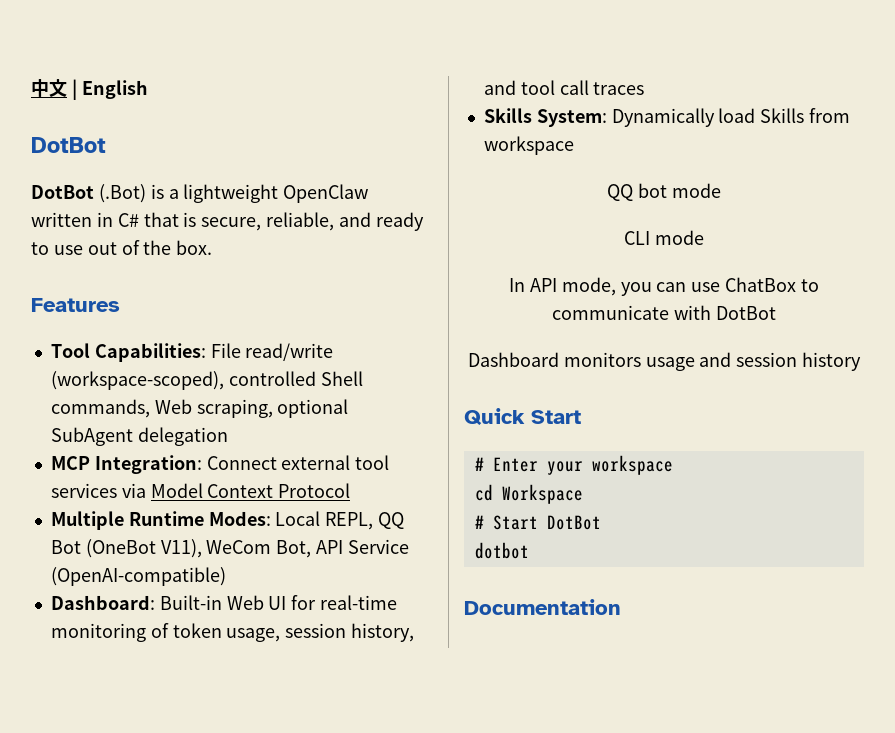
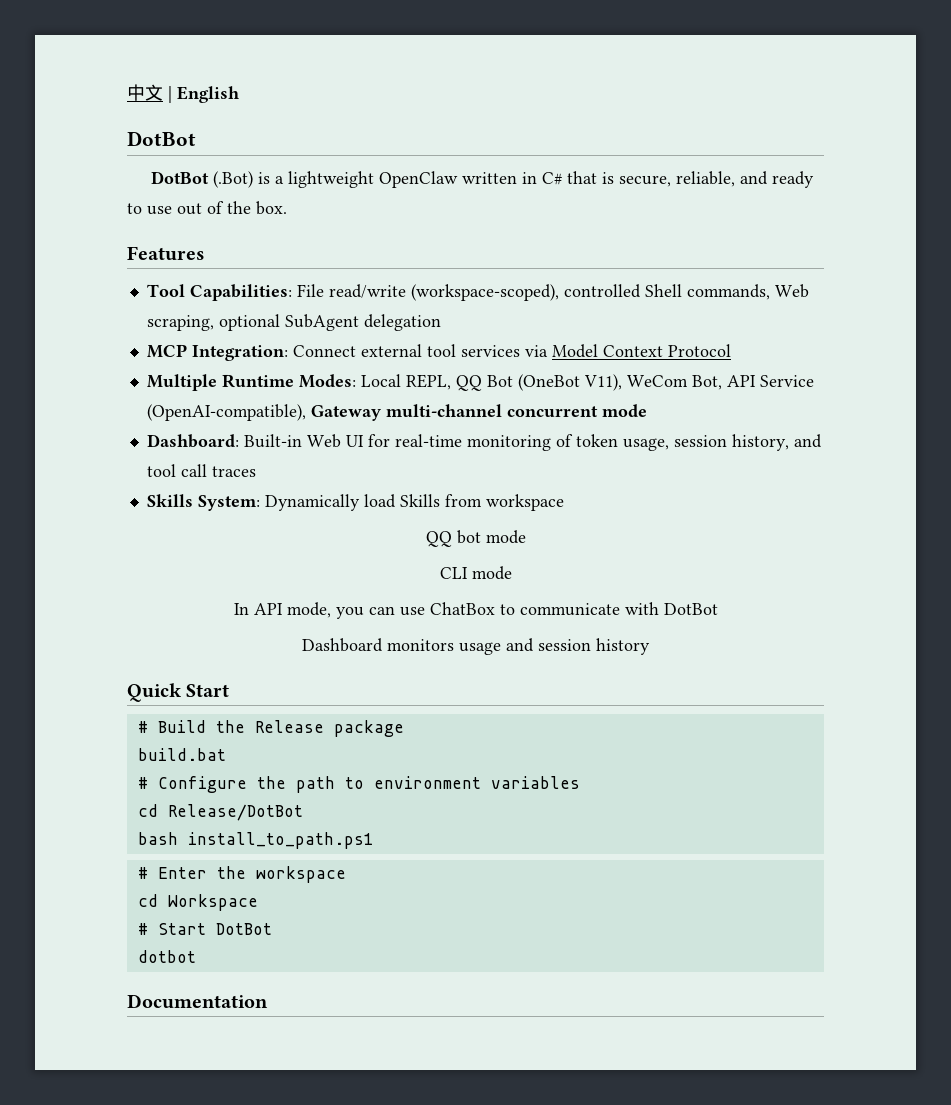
[50,567,226,586] (OpenAI-compatible) -> [146,404,647,421] (OpenAI-compatible), Gateway multi-channel concurrent mode
(581, 417) none -> [137,720,404,737] [137,748,226,761] [137,776,580,793] [137,804,303,821] [137,832,374,849] // # Build the Release package // build.bat // # Configure the path to environment variables // cd Release/DotBot // bash install_to_path.ps1
[546,461,583,475] your -> [216,866,246,879] the

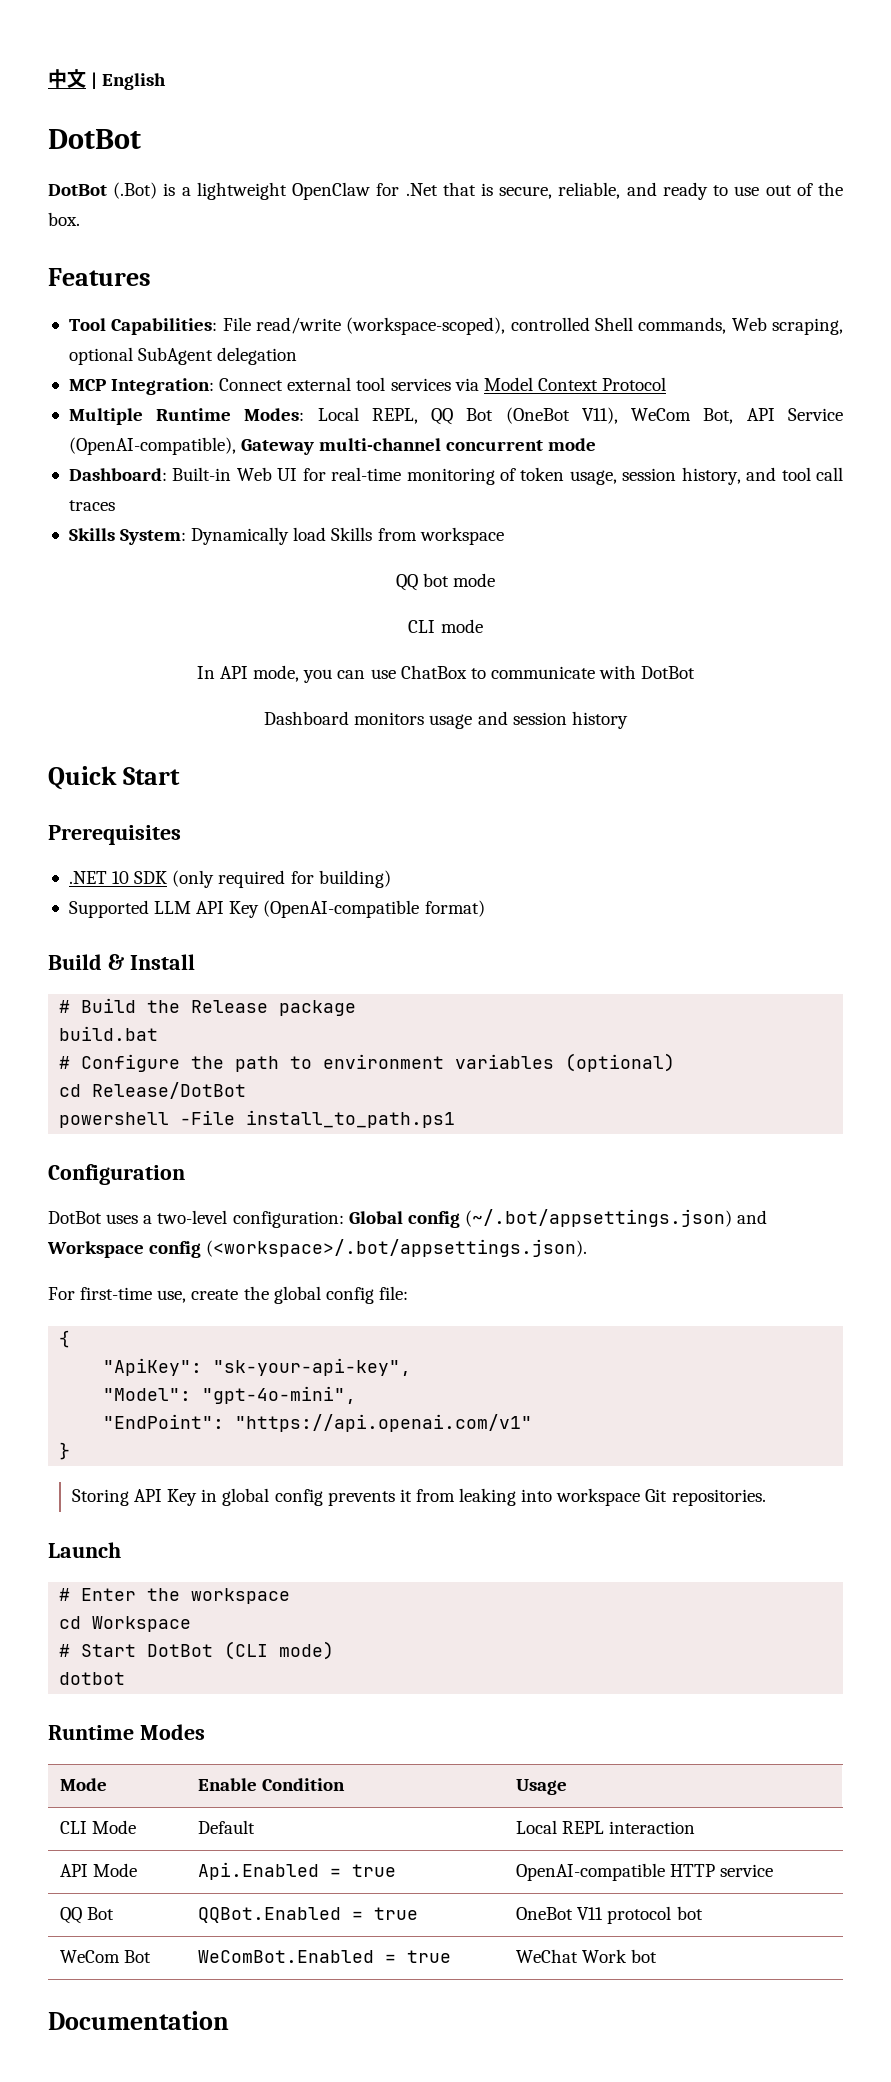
[462,172,563,185] written in C# -> [376,183,438,196] for .Net
(230, 690) none -> [48,825,181,845] [68,870,391,888] [68,900,485,918] [48,954,195,970] // Prerequisites // .NET 10 SDK (only required for building) // Supported LLM API Key (OpenAI-compatible format) // Build & Install
(580, 782) none -> [565,1053,676,1072] (optional)
[137,832,178,845] bash -> [59,1110,236,1128] powershell -File
(374, 840) none -> [48,1164,185,1185] [48,1209,768,1228] [47,1239,588,1258] [48,1286,408,1304] [59,1330,71,1348] [103,1358,412,1376] [103,1386,357,1404] [103,1414,533,1432] [59,1442,71,1460] [71,1488,766,1506] [48,1542,121,1558] // Configuration // DotBot uses a two-level configuration: Global config (~/.bot/appsettings.json) and Workspace config (<workspace>/.bot/appsettings.json). // For first-time use, create the global config file: // { // "ApiKey": "sk-your-api-key", // "Model": "gpt-4o-mini", // "EndPoint": "https://api.openai.com/v1" // } // Storing API Key in global config prevents it from leaking into workspace Git repositories. // Launch
(272, 929) none -> [224,1641,335,1660] (CLI mode)
(196, 956) none -> [48,1724,205,1740] [60,1778,108,1791] [198,1778,346,1791] [516,1779,568,1795] [60,1820,137,1834] [198,1820,256,1834] [516,1820,696,1834] [60,1863,138,1877] [198,1862,397,1880] [516,1863,774,1881] [60,1907,115,1924] [198,1907,419,1923] [516,1906,703,1924] [60,1950,152,1963] [198,1950,452,1963] [516,1949,658,1963] // Runtime Modes // Mode | Enable Condition | Usage // CLI Mode | Default | Local REPL interaction // API Mode | Api.Enabled = true | OpenAI-compatible HTTP service // QQ Bot | QQBot.Enabled = true | OneBot V11 protocol bot // WeCom Bot | WeComBot.Enabled = true | WeChat Work bot

